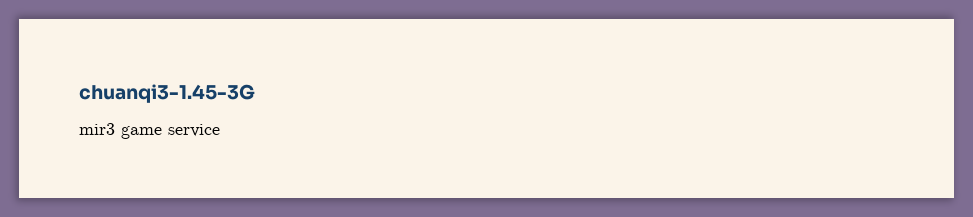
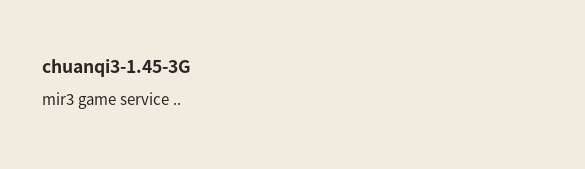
(220, 130) none -> [173,102,182,105] ..

